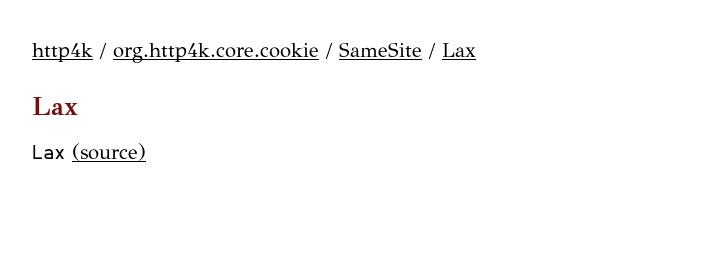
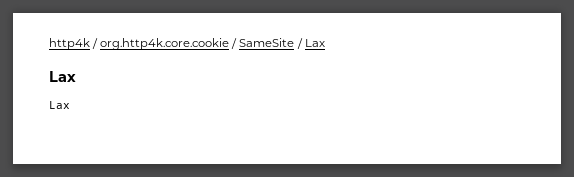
[72,143,146,161] (source) -> (70, 105) none

